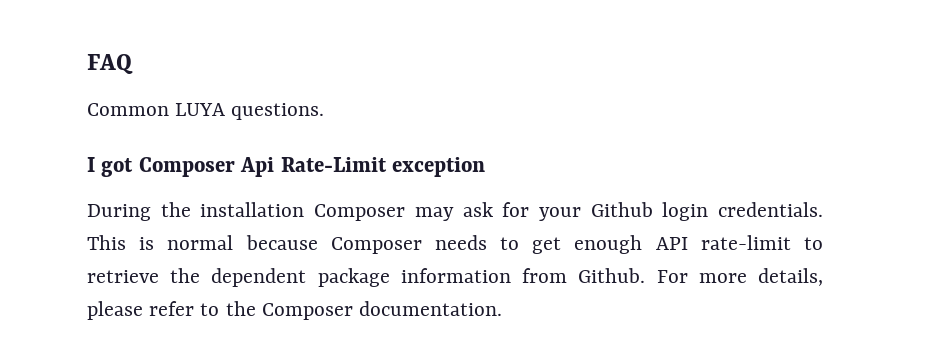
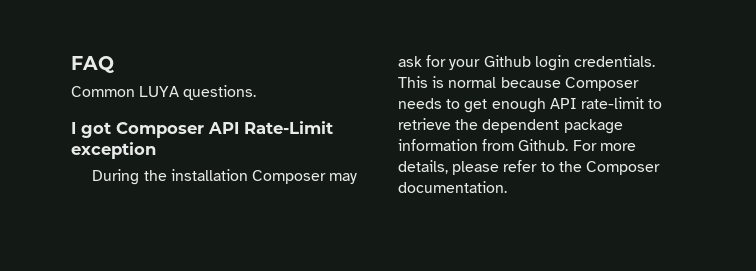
[240,157,275,177] Api -> [208,122,239,134] API

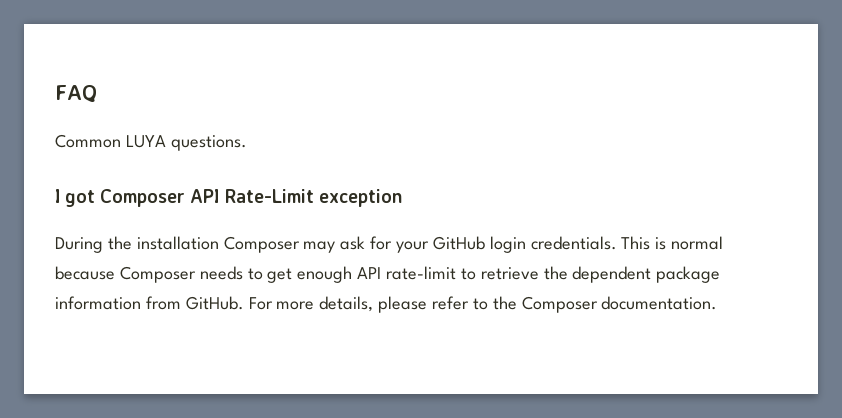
[483,55,531,67] Github -> [432,236,485,250] GitHub
[518,139,569,151] Github. -> [185,296,244,310] GitHub.

